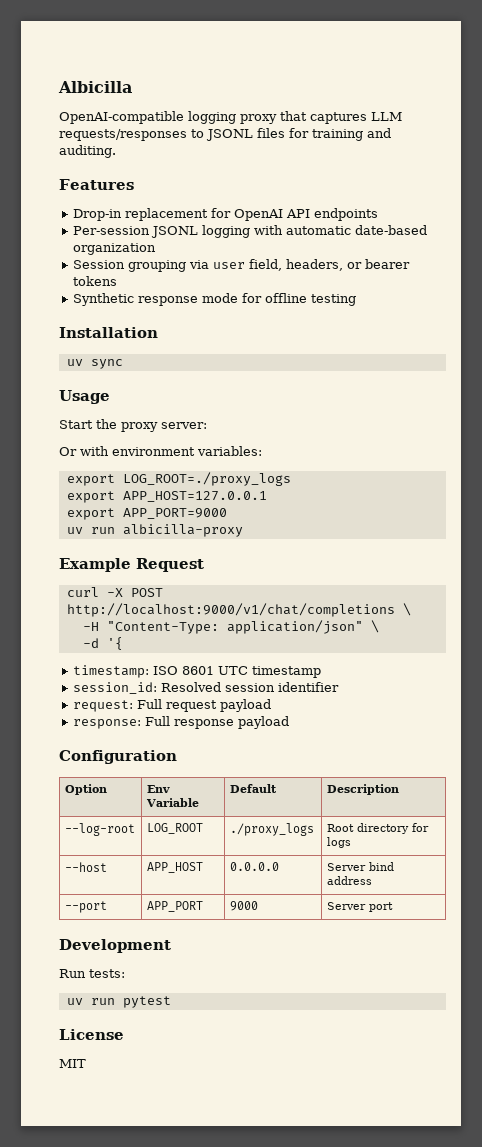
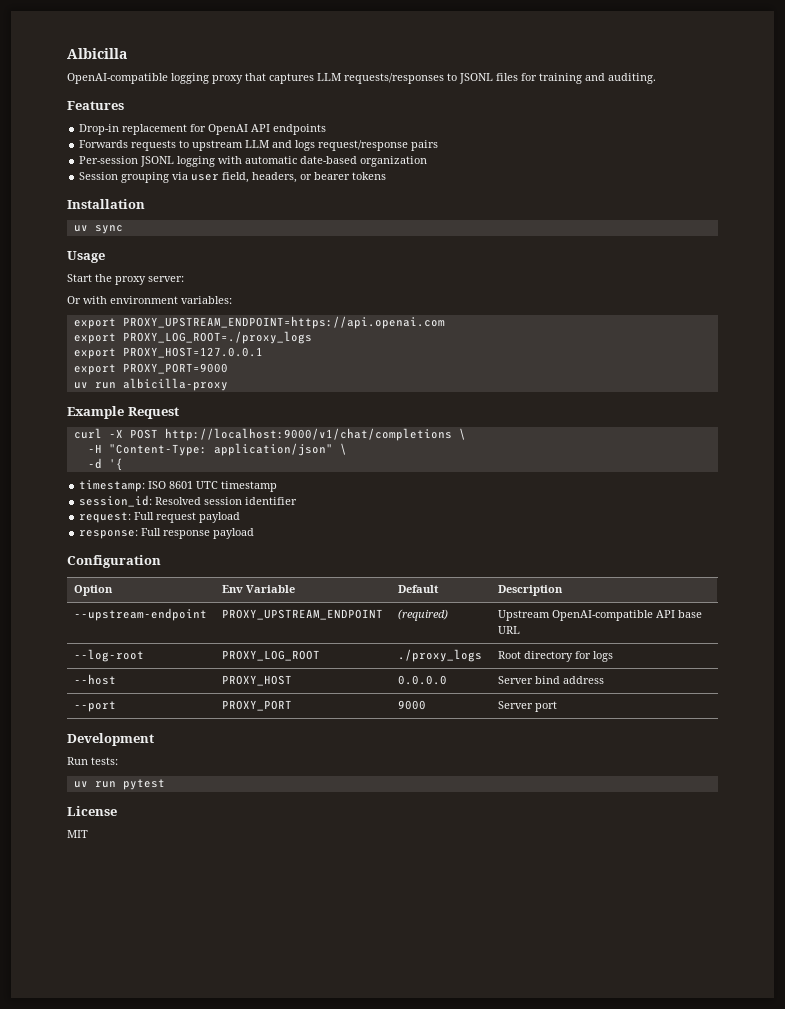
(378, 214) none -> [79,140,439,151] // Forwards requests to upstream LLM and logs request/response pairs
[72,293,356,306] // Synthetic response mode for offline testing -> (387, 176) none
[122,472,291,486] [66,491,267,503] [66,508,227,520] LOG_ROOT=./proxy_logs // export APP_HOST=127.0.0.1 // export APP_PORT=9000 -> [122,316,445,329] [73,331,312,344] [73,347,263,359] [73,363,228,375] PROXY_UPSTREAM_ENDPOINT=https://api.openai.com // export PROXY_LOG_ROOT=./proxy_logs // export PROXY_HOST=127.0.0.1 // export PROXY_PORT=9000
(399, 789) none -> [74,608,208,621] [222,609,384,620] [398,609,449,621] [498,610,703,621] [498,626,521,634] // --upstream-endpoint | PROXY_UPSTREAM_ENDPOINT | (required) | Upstream OpenAI-compatible API base URL
[146,823,203,834] LOG_ROOT -> [222,650,321,661] PROXY_LOG_ROOT
[146,862,203,873] APP_HOST -> [222,675,293,686] PROXY_HOST
[146,901,203,912] APP_PORT -> [222,700,293,711] PROXY_PORT

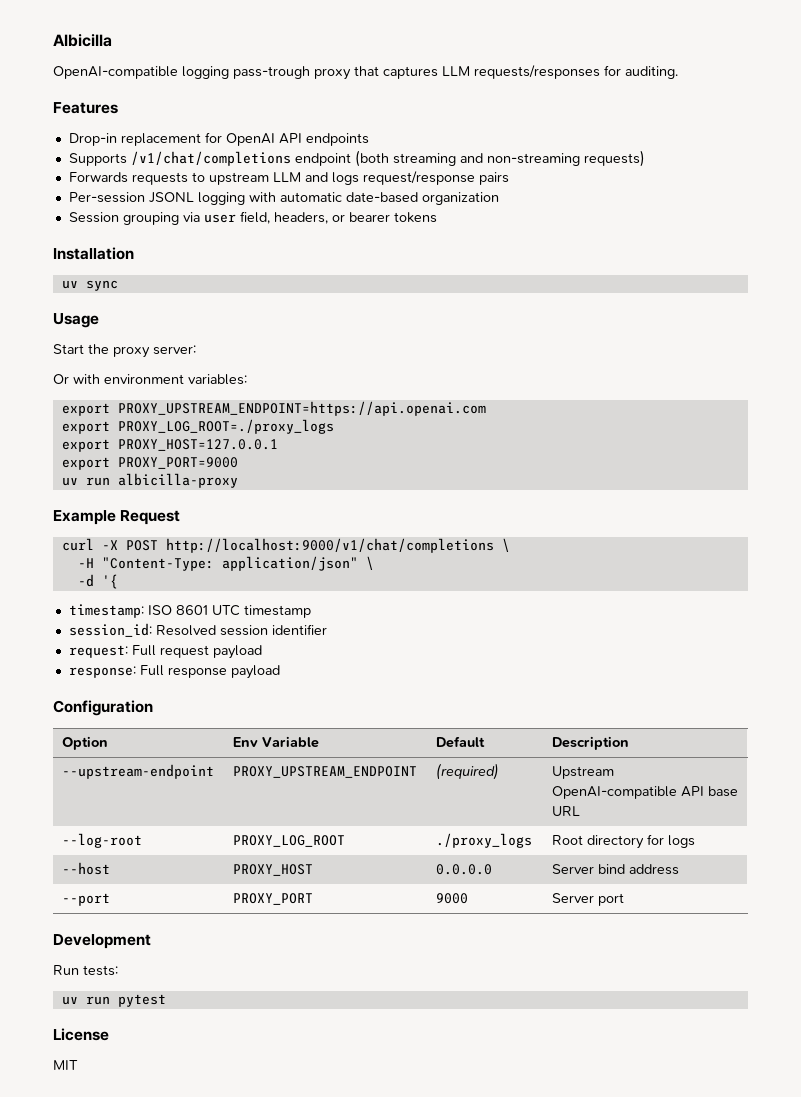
(209, 78) none -> [233,66,310,79] pass-trough
[447,73,605,84] to JSONL files for training and -> [604,65,621,76] for
(327, 129) none -> [68,150,645,167] // Supports /v1/chat/completions endpoint (both streaming and non-streaming requests)

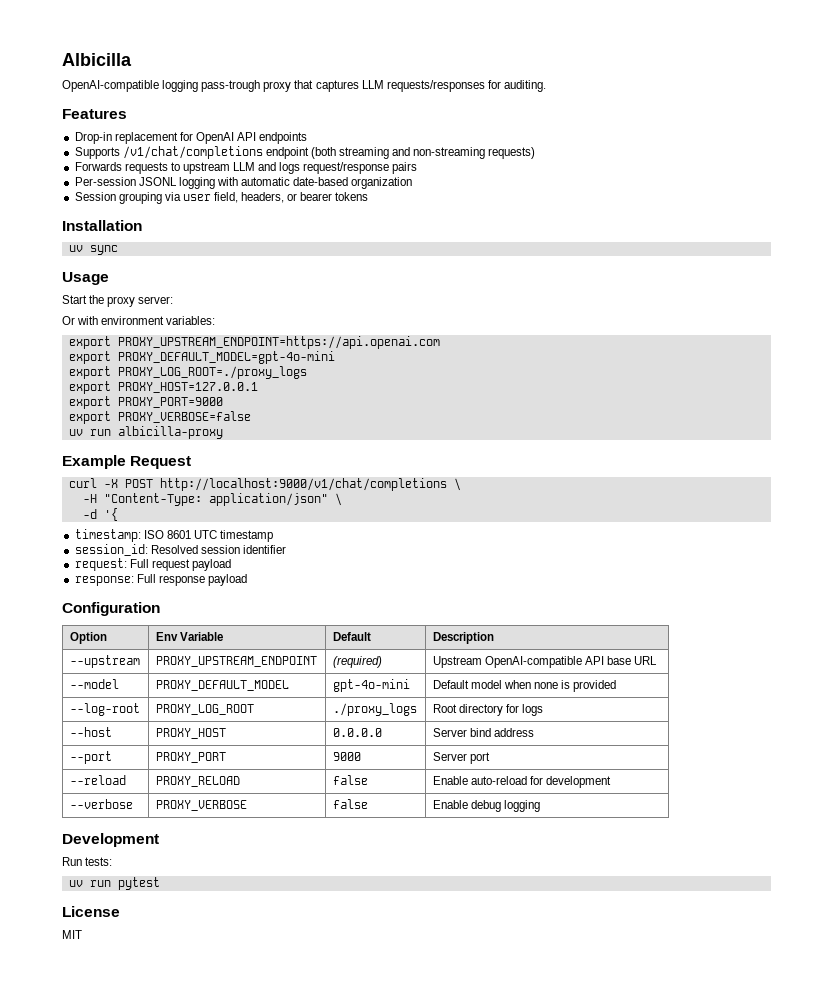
(486, 408) none -> [68,351,335,364] // export PROXY_DEFAULT_MODEL=gpt-4o-mini
(238, 463) none -> [68,411,251,424] // export PROXY_VERBOSE=false
[62,764,215,779] --upstream-endpoint -> [69,655,140,668] --upstream
(581, 811) none -> [69,679,119,689] [155,680,289,691] [332,679,410,692] [432,680,617,692] // --model | PROXY_DEFAULT_MODEL | gpt-4o-mini | Default model when none is provided
(625, 899) none -> [69,775,126,785] [155,776,240,787] [332,775,368,785] [432,776,611,788] [69,799,133,809] [155,800,247,811] [332,799,368,809] [432,800,540,812] // --reload | PROXY_RELOAD | false | Enable auto-reload for development // --verbose | PROXY_VERBOSE | false | Enable debug logging

